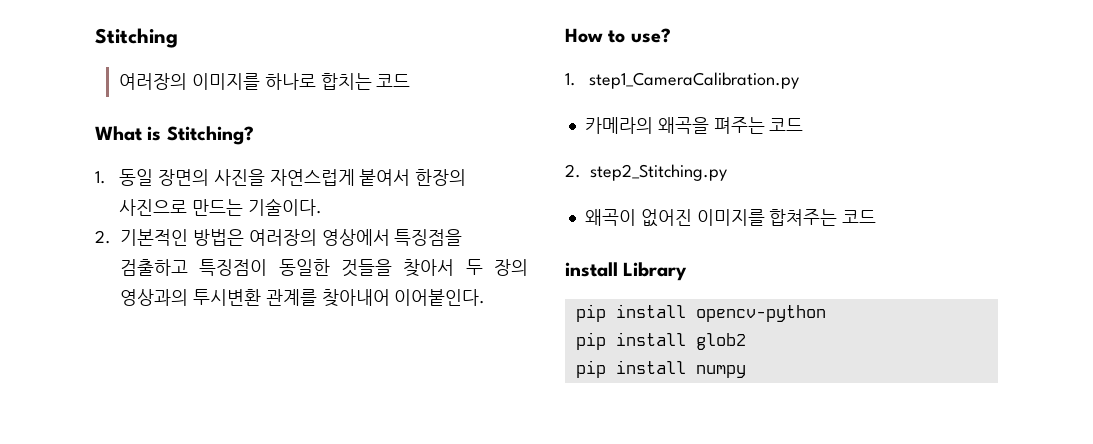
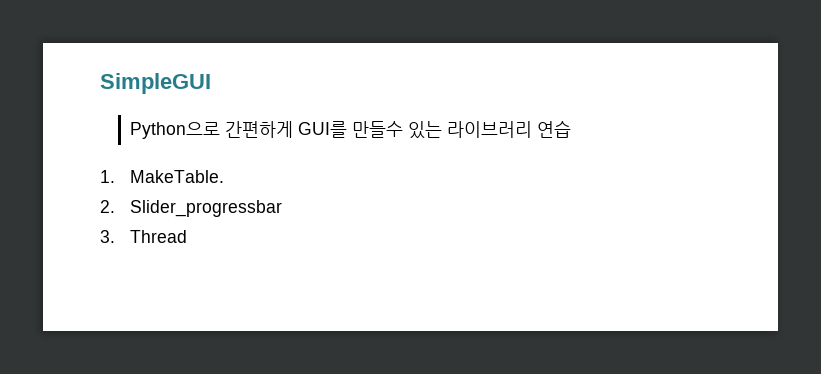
[95,28,178,48] [118,73,411,90] [95,126,254,145] [95,169,467,186] [118,198,322,216] [95,229,463,246] [120,259,528,277] [120,289,486,307] [565,28,671,43] [565,72,799,89] [584,117,804,134] [565,164,727,181] [584,209,877,227] [565,262,688,281] [575,304,826,322] [575,332,746,350] [575,360,746,378] Stitching // 여러장의 이미지를 하나로 합치는 코드 // What is Stitching? // 1. 동일 장면의 사진을 자연스럽게 붙여서 한장의 사진으로 만드는 기술이다. // 2. 기본적인 방법은 여러장의 영상에서 특징점을 검출하고 특징점이 동일한 것들을 찾아서 두 장의 영상과의 투시변환 관계를 찾아내어 이어붙인다. // How to use? // 1. step1_CameraCalibration.py // 카메라의 왜곡을 펴주는 코드 // 2. step2_Stitching.py // 왜곡이 없어진 이미지를 합쳐주는 코드 // install Library // pip install opencv-python // pip install glob2 // pip install numpy -> [100,73,211,94] [130,120,572,139] [100,170,225,183] [100,200,283,217] [100,230,188,243] SimpleGUI // Python으로 간편하게 GUI를 만들수 있는 라이브러리 연습 // 1. MakeTable. // 2. Slider_progressbar // 3. Thread

